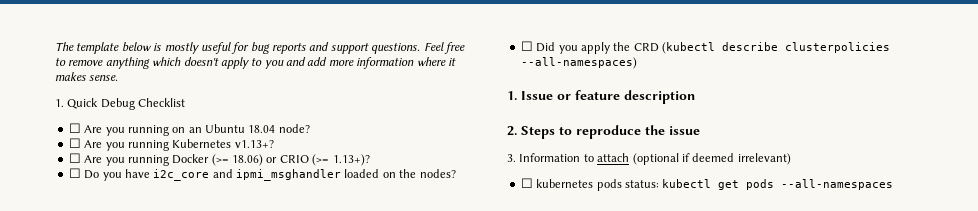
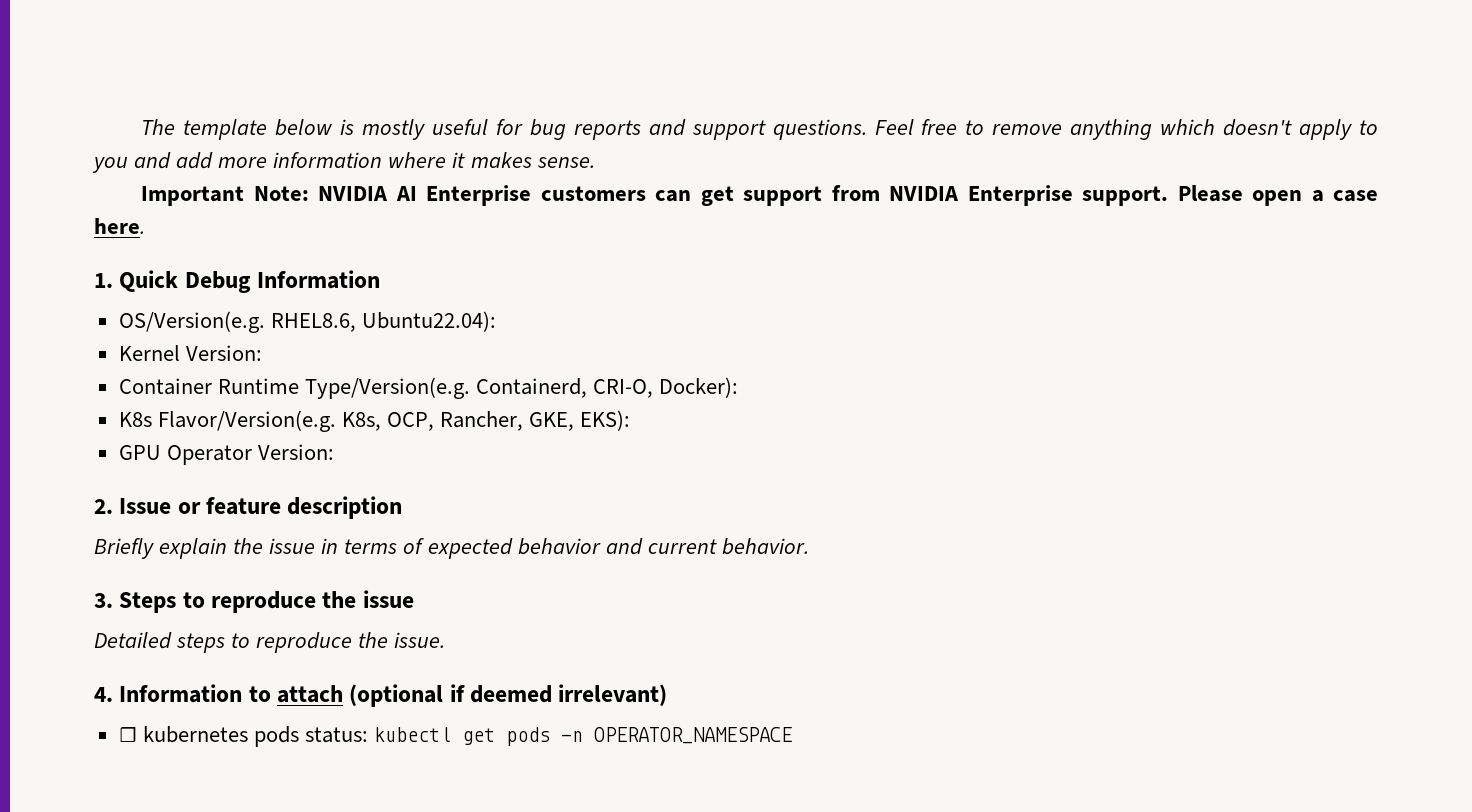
[55,98,186,110] [68,123,310,136] [68,138,274,151] [68,153,370,166] [68,168,456,181] [520,41,890,54] [520,57,637,69] [507,90,695,104] [507,126,517,136] 1. Quick Debug Checklist // ☐ Are you running on an Ubuntu 18.04 node? // ☐ Are you running Kubernetes v1.13+? // ☐ Are you running Docker (>= 18.06) or CRIO (>= 1.13+)? // ☐ Do you have i2c_core and ipmi_msghandler loaded on the nodes? // ☐ Did you apply the CRD (kubectl describe clusterpolicies --all-namespaces) // 1. Issue or feature description // 2. -> [141,185,1378,206] [94,218,145,234] [94,270,381,293] [118,311,496,333] [118,345,262,361] [118,377,739,399] [118,410,631,432] [118,444,334,465] [94,496,403,519] [94,538,809,559] [94,593,113,608] Important Note: NVIDIA AI Enterprise customers can get support from NVIDIA Enterprise support. Please open a case here. // 1. Quick Debug Information // OS/Version(e.g. RHEL8.6, Ubuntu22.04): // Kernel Version: // Container Runtime Type/Version(e.g. Containerd, CRI-O, Docker): // K8s Flavor/Version(e.g. K8s, OCP, Rancher, GKE, EKS): // GPU Operator Version: // 2. Issue or feature description // Briefly explain the issue in terms of expected behavior and current behavior. // 3.
[507,154,516,162] 3. -> [94,632,446,653] [94,687,113,702] Detailed steps to reproduce the issue. // 4.
[781,179,894,190] --all-namespaces -> [561,727,793,744] -n OPERATOR_NAMESPACE

